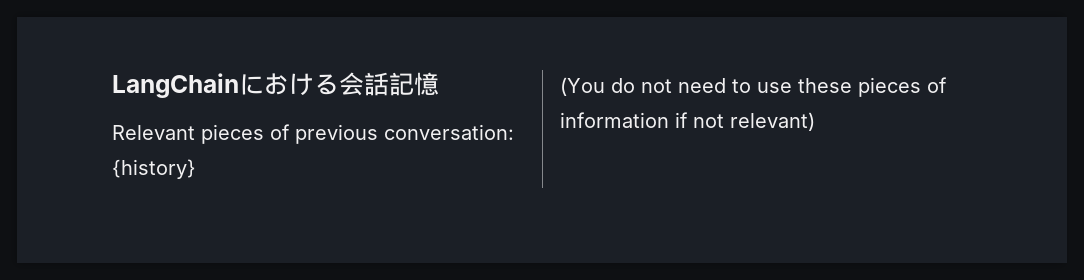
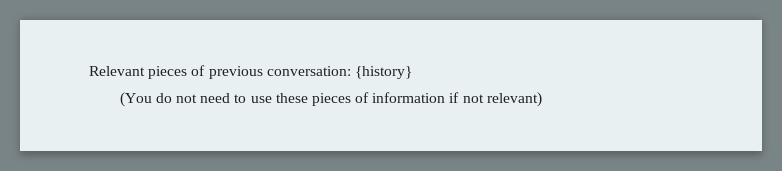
[112,72,439,98] LangChainにおける会話記憶 // -> (89, 71) none

